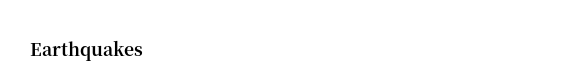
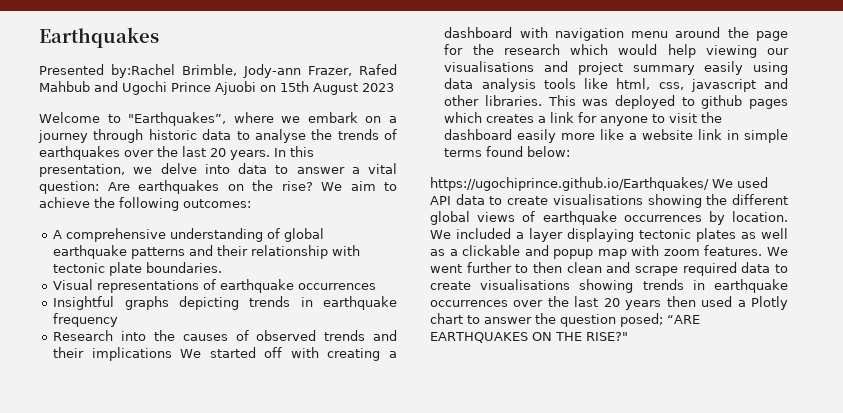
(143, 50) none -> [39,64,397,78] [39,81,394,95] [39,112,397,126] [38,129,397,143] [39,146,314,160] [39,163,397,177] [39,180,397,194] [39,197,251,211] [53,228,325,242] [53,245,361,259] [53,262,223,276] [53,279,377,293] [53,296,397,310] [53,313,119,327] [53,330,397,341] [53,347,397,361] [444,27,788,41] [444,44,789,58] [444,61,788,75] [444,78,788,92] [444,95,788,109] [444,112,723,126] [444,129,788,143] [444,146,571,157] [430,177,768,191] [430,194,788,208] [430,211,788,225] [430,228,788,242] [430,245,788,259] [430,262,788,276] [430,279,788,293] [430,296,789,310] [430,313,700,327] [430,332,628,343] // Presented by:Rachel Brimble, Jody-ann Frazer, Rafed Mahbub and Ugochi Prince Ajuobi on 15th August 2023 // Welcome to "Earthquakes”, where we embark on a journey through historic data to analyse the trends of earthquakes over the last 20 years. In this presentation, we delve into data to answer a vital question: Are earthquakes on the rise? We aim to achieve the following outcomes: // A comprehensive understanding of global earthquake patterns and their relationship with tectonic plate boundaries. // Visual representations of earthquake occurrences // Insightful graphs depicting trends in earthquake frequency // Research into the causes of observed trends and their implications We started off with creating a dashboard with navigation menu around the page for the research which would help viewing our visualisations and project summary easily using data analysis tools like html, css, javascript and other libraries. This was deployed to github pages which creates a link for anyone to visit the dashboard easily more like a website link in simple terms found below: // https://ugochiprince.github.io/Earthquakes/ We used API data to create visualisations showing the different global views of earthquake occurrences by location. We included a layer displaying tectonic plates as well as a clickable and popup map with zoom features. We went further to then clean and scrape required data to create visualisations showing trends in earthquake occurrences over the last 20 years then used a Plotly chart to answer the question posed; “ARE EARTHQUAKES ON THE RISE?"

